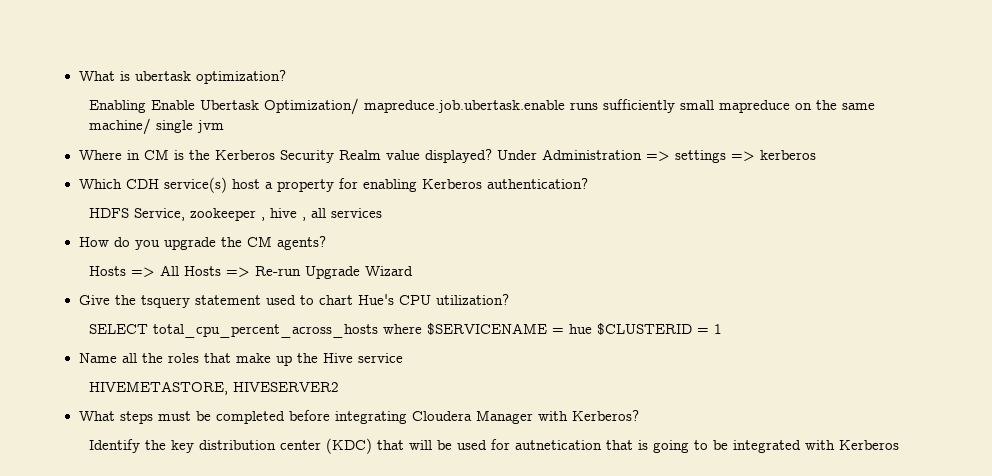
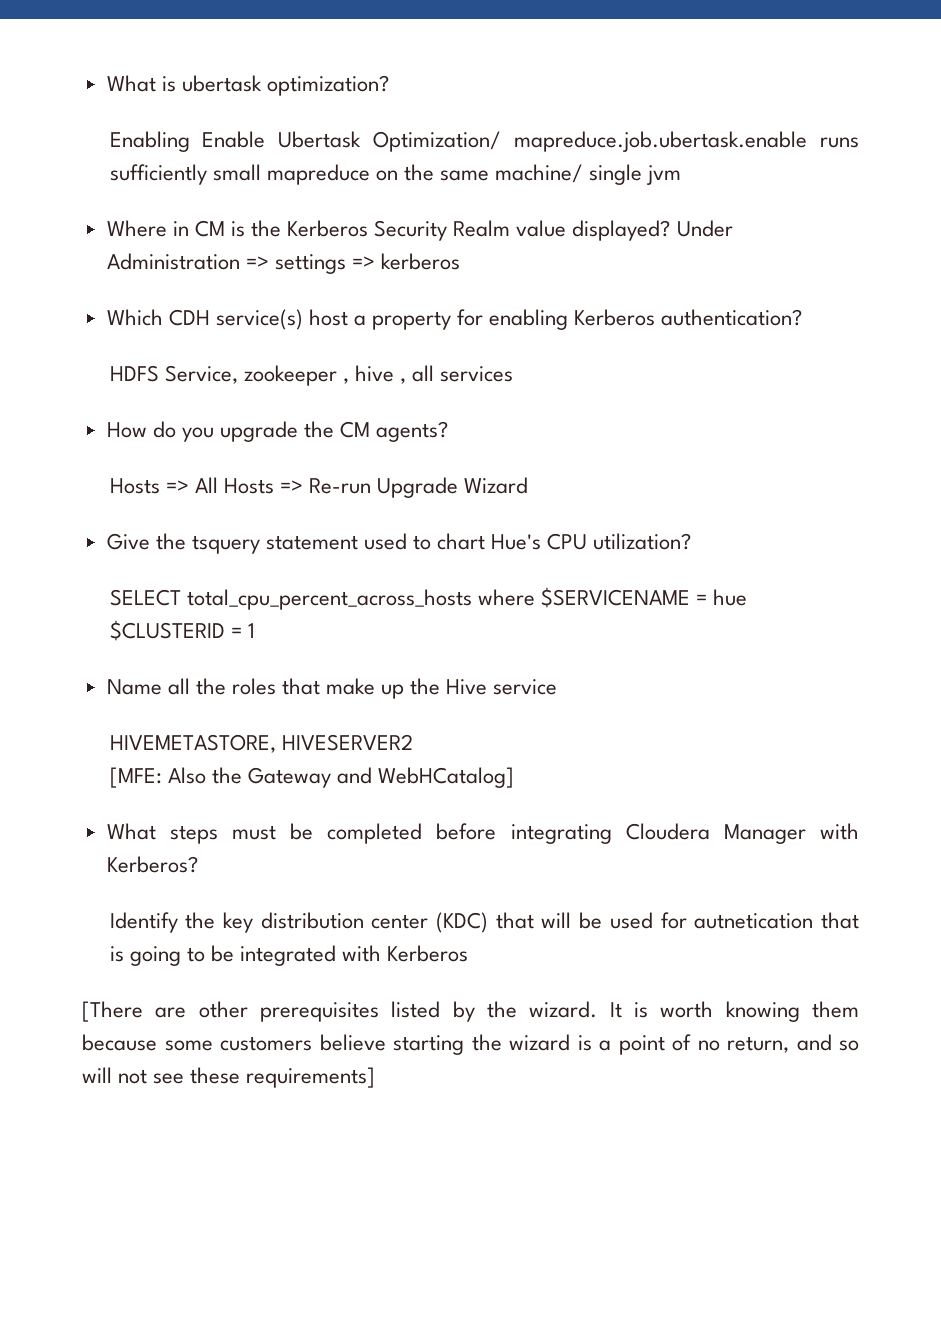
(340, 387) none -> [109,767,514,788] // [MFE: Also the Gateway and WebHCatalog]
(900, 445) none -> [82,1001,860,1022] [82,1034,859,1055] [82,1067,376,1088] // [There are other prerequisites listed by the wizard. It is worth knowing them because some customers believe starting the wizard is a point of no return, and so will not see these requirements]

